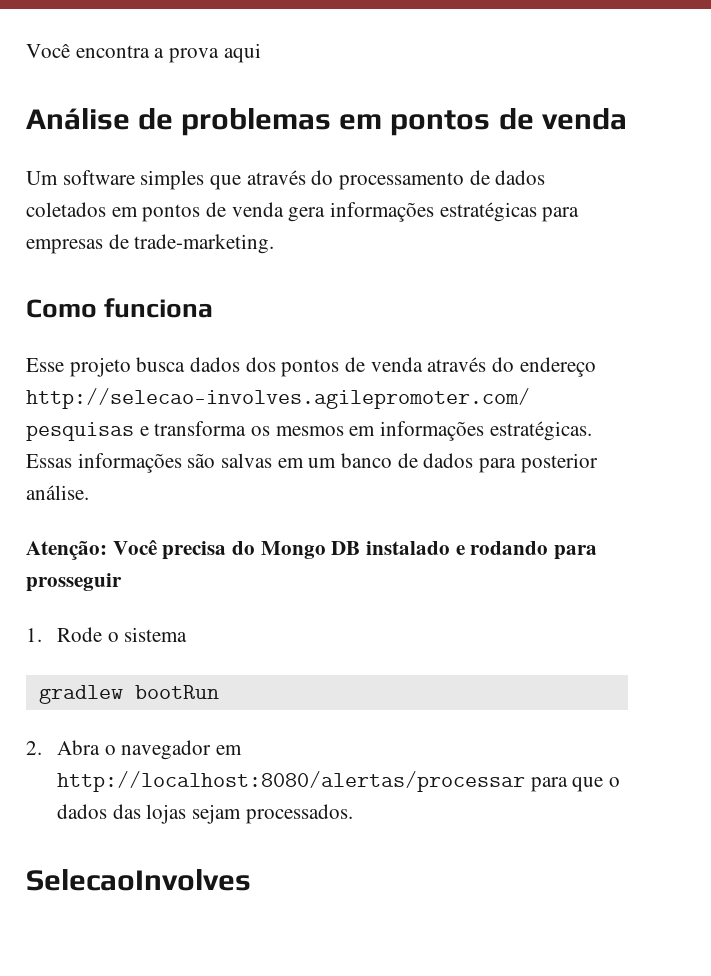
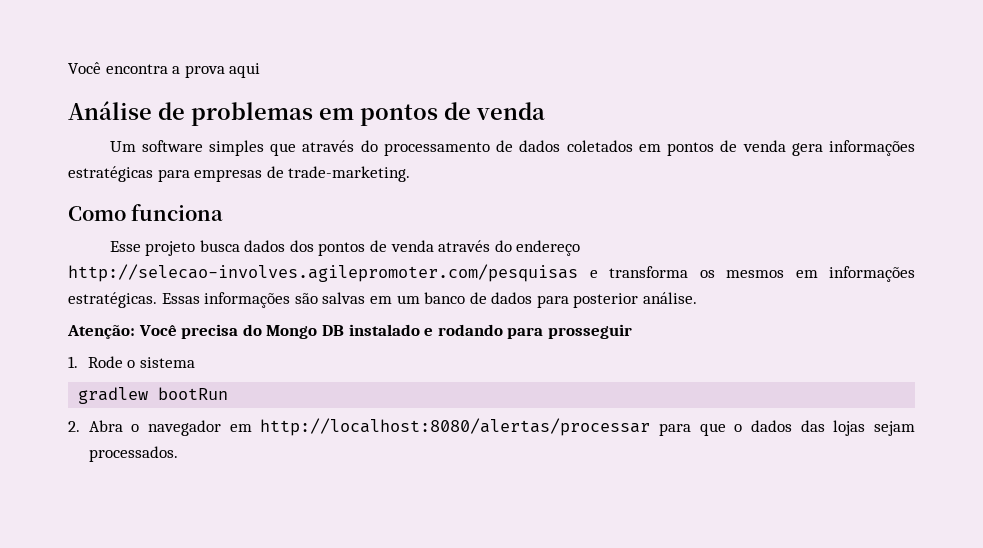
[26,869,251,891] // SelecaoInvolves -> (178, 454) none

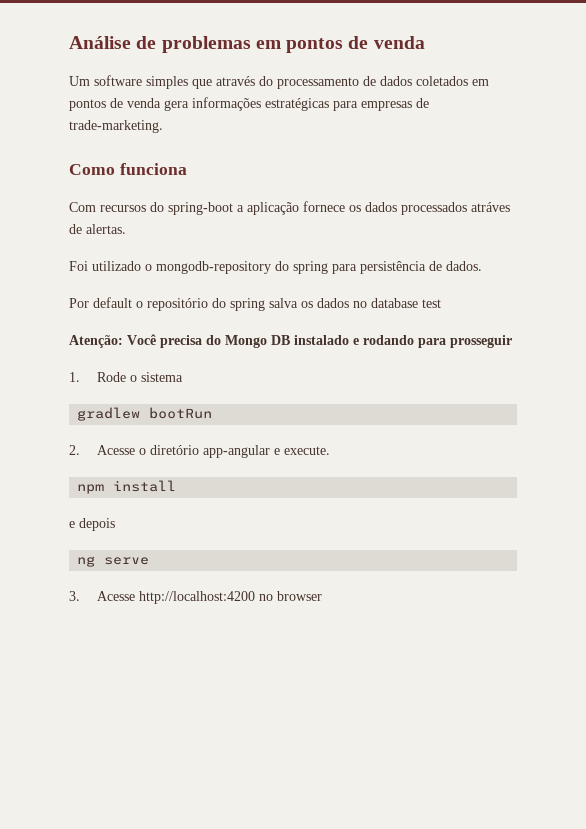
[68,62,261,78] Você encontra a prova aqui // -> (69, 42) none
[109,240,581,256] [68,264,915,282] [68,292,698,308] Esse projeto busca dados dos pontos de venda através do endereço http://selecao-involves.agilepromoter.com/pesquisas e transforma os mesmos em informações estratégicas. Essas informações são salvas em um banco de dados para posterior análise. -> [69,201,510,215] [69,224,126,234] [69,261,482,274] [69,297,441,311] Com recursos do spring-boot a aplicação fornece os dados processados atráves de alertas. // Foi utilizado o mongodb-repository do spring para persistência de dados. // Por default o repositório do spring salva os dados no database test
[88,418,915,436] [88,446,178,462] Abra o navegador em http://localhost:8080/alertas/processar para que o dados das lojas sejam processados. -> [96,445,330,458] [77,480,177,494] [69,518,115,531] [77,556,150,567] [69,591,322,604] Acesse o diretório app-angular e execute. // npm install // e depois // ng serve // 3. Acesse http://localhost:4200 no browser

